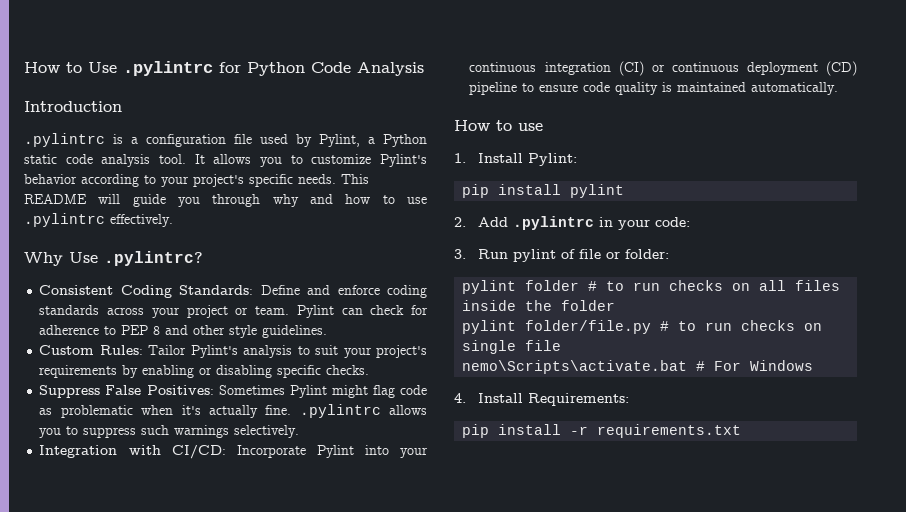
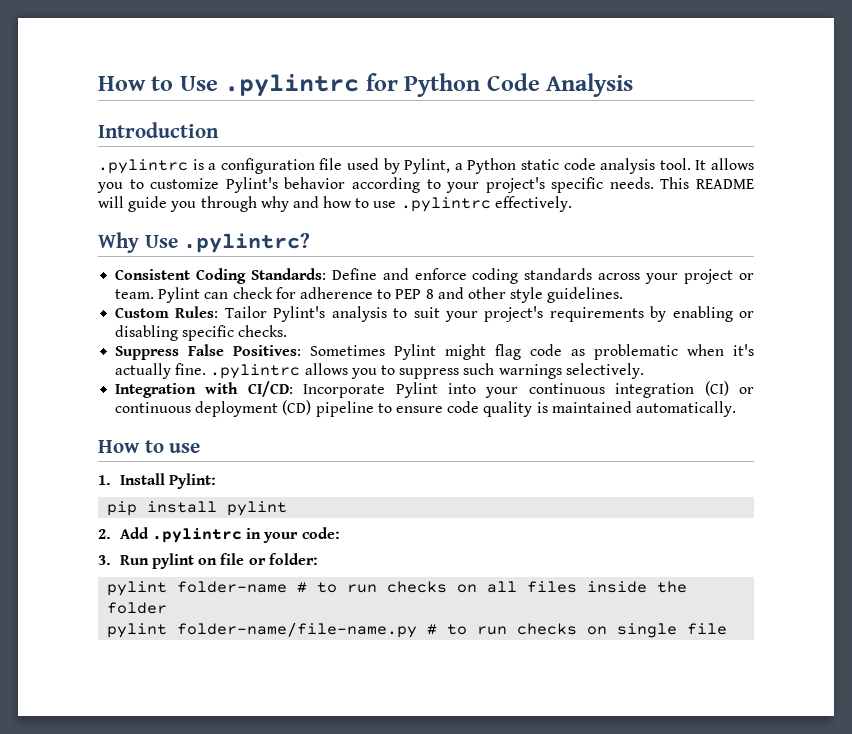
[560,249,575,259] of -> [198,558,218,565] on
[525,280,580,291] folder -> [177,581,288,593] folder-name
[525,320,652,334] folder/file.py -> [177,622,418,638] folder-name/file-name.py
[462,360,814,374] [454,393,629,406] [462,424,742,438] // nemo\Scripts\activate.bat # For Windows // 4. Install Requirements: // pip install -r requirements.txt -> (728, 629) none

